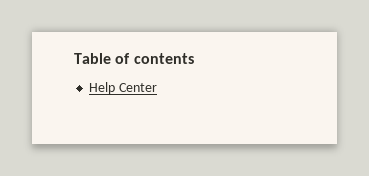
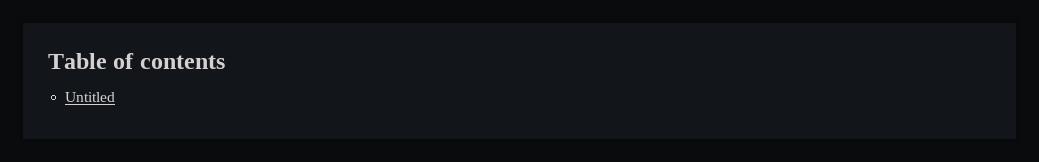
[89,82,158,94] Help Center -> [65,92,116,102] Untitled

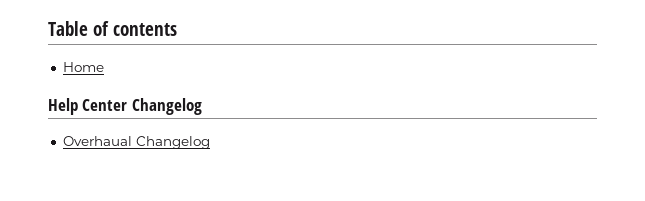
[65,92,116,102] Untitled -> [62,62,104,72] [48,98,202,115] [62,136,210,149] Home // Help Center Changelog // Overhaual Changelog

